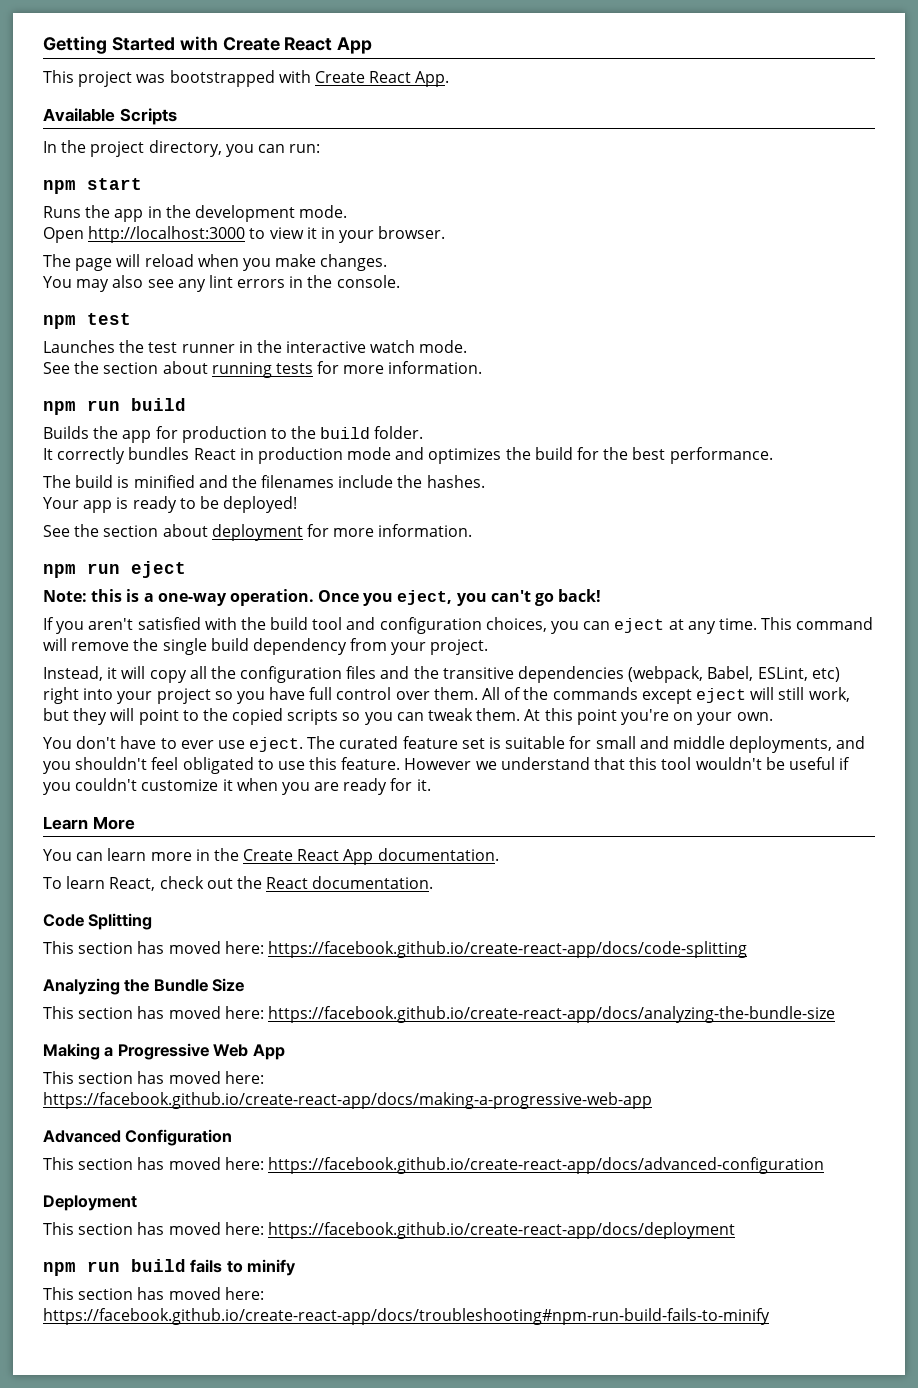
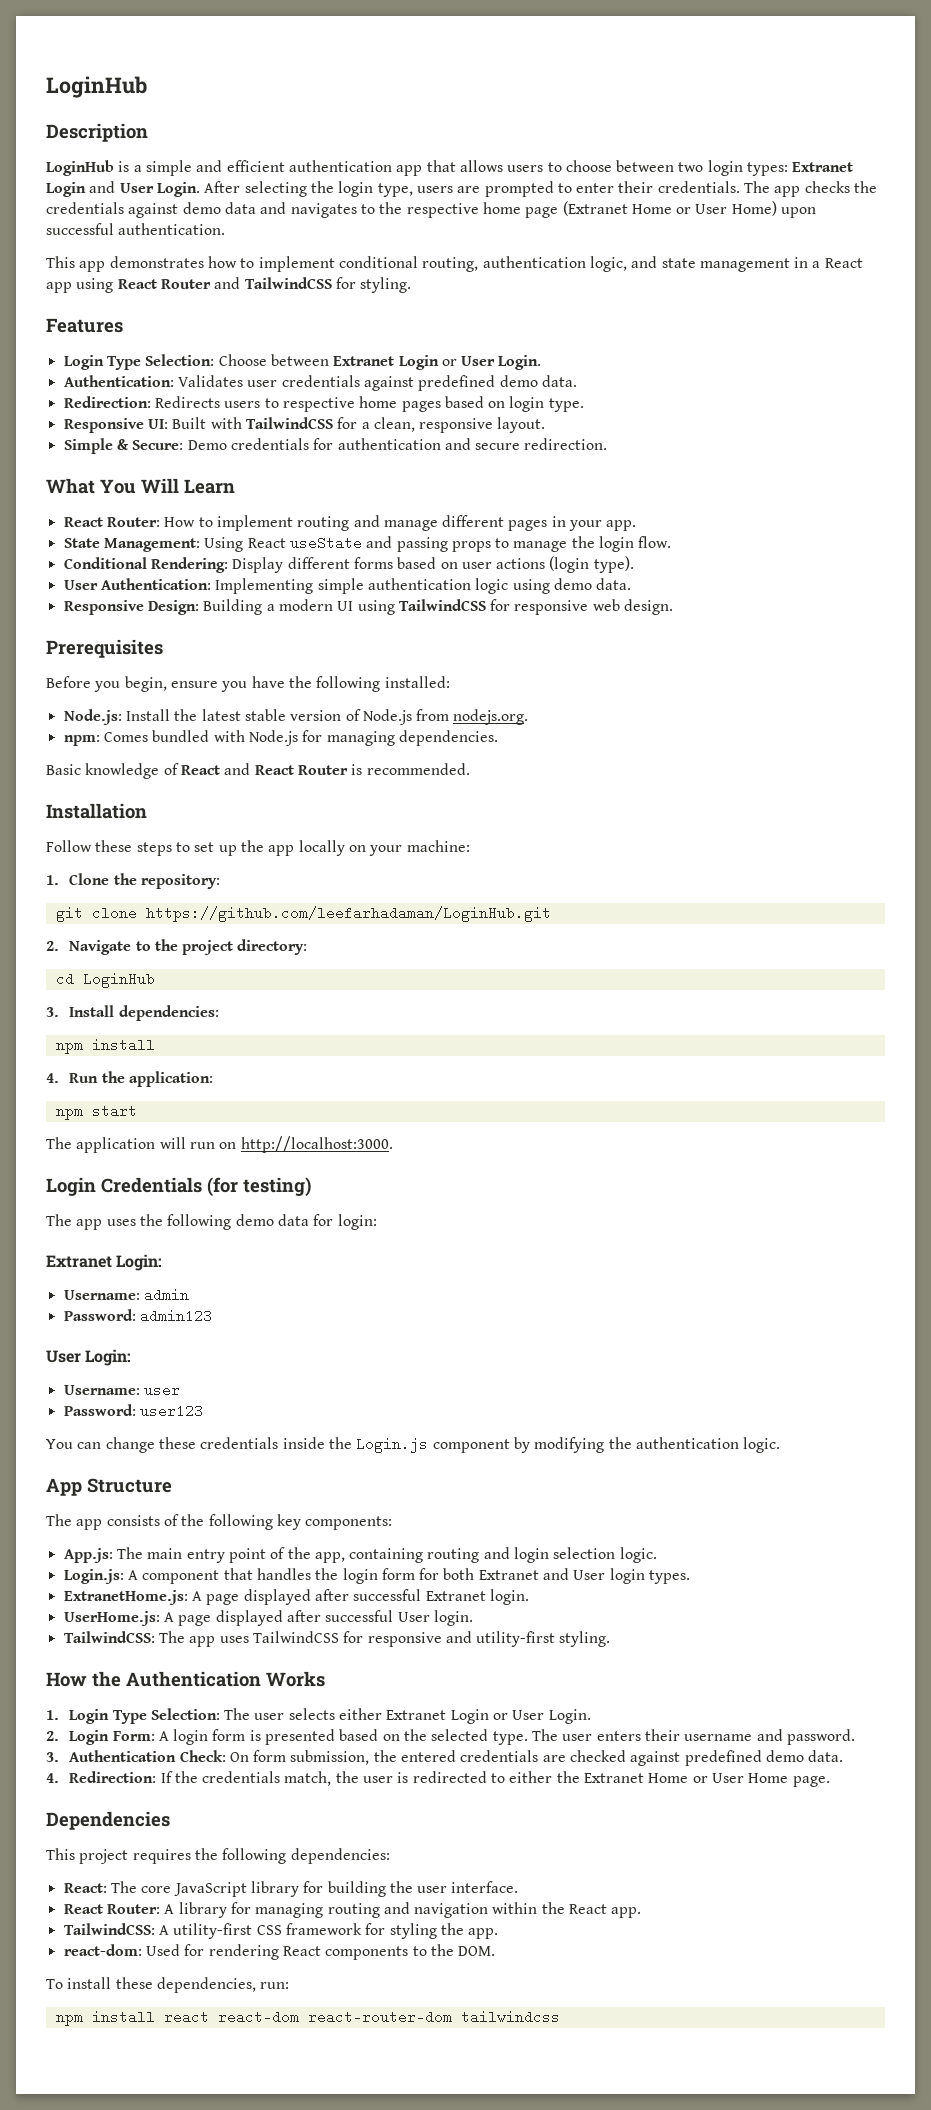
[43,36,373,54] [43,70,450,87] [43,108,177,125] [43,140,321,157] [43,178,142,194] [43,205,348,222] [43,226,446,243] [43,254,388,271] [43,275,400,292] [43,313,131,329] [43,340,468,353] [43,361,483,378] [43,398,186,415] [43,426,424,443] [43,447,773,464] [43,475,485,488] [43,496,298,513] [43,524,473,541] [43,561,186,578] [43,589,602,606] [43,617,874,634] [43,638,489,655] [43,666,840,683] [43,687,850,704] [43,708,773,725] [43,736,866,753] [43,757,851,774] [43,778,431,795] [43,816,135,830] [43,848,499,865] [43,876,434,891] [43,913,153,930] [43,941,747,958] [43,978,245,995] [43,1006,835,1023] [43,1043,285,1060] [43,1071,264,1084] [43,1092,652,1109] [43,1129,233,1146] [43,1157,824,1174] [43,1195,137,1211] [43,1222,735,1239] [43,1259,297,1276] [43,1287,264,1300] [43,1308,770,1325] Getting Started with Create React App // This project was bootstrapped with Create React App. // Available Scripts // In the project directory, you can run: // npm start // Runs the app in the development mode. // Open http://localhost:3000 to view it in your browser. // The page will reload when you make changes. // You may also see any lint errors in the console. // npm test // Launches the test runner in the interactive watch mode. // See the section about running tests for more information. // npm run build // Builds the app for production to the build folder. // It correctly bundles React in production mode and optimizes the build for the best performance. // The build is minified and the filenames include the hashes. // Your app is ready to be deployed! // See the section about deployment for more information. // npm run eject // Note: this is a one-way operation. Once you eject, you can't go back! // If you aren't satisfied with the build tool and configuration choices, you can eject at any time. This command will remove the single build dependency from your project. // Instead, it will copy all the configuration files and the transitive dependencies (webpack, Babel, ESLint, etc) right into your project so you have full control over them. All of the commands except eject will still work, but they will point to the copied scripts so you can tweak them. At this point you're on your own. // You don't have to ever use eject. The curated feature set is suitable for small and middle deployments, and you shouldn't feel obligated to use this feature. However we understand that this tool wouldn't be useful if you couldn't customize it when you are ready for it. // Learn More // You can learn more in the Create React App documentation. // To learn React, check out the React documentation. // Code Splitting // This section has moved here: https://facebook.github.io/create-react-app/docs/code-splitting // Analyzing the Bundle Size // This section has moved here: https://facebook.github.io/create-react-app/docs/analyzing-the-bundle-size // Making a Progressive Web App // This section has moved here: https://facebook.github.io/create-react-app/docs/making-a-progressive-web-app // Advanced Configuration // This section has moved here: https://facebook.github.io/create-react-app/docs/advanced-configuration // Deployment // This section has moved here: https://facebook.github.io/create-react-app/docs/deployment // npm run build fails to minify // This section has moved here: https://facebook.github.io/create-react-app/docs/troubleshooting#npm-run-build-fails-to-minify -> [46,76,147,98] [46,123,148,142] [46,160,854,176] [46,181,878,197] [46,201,817,218] [46,223,226,235] [46,256,863,272] [46,277,412,293] [46,318,123,333] [63,354,542,370] [63,375,577,391] [63,396,584,412] [63,417,546,433] [63,438,608,454] [46,478,235,494] [63,515,637,531] [63,536,672,552] [63,556,634,573] [63,578,632,594] [63,599,674,615] [46,639,163,658] [46,676,450,692] [63,709,529,725] [63,730,498,746] [46,763,470,779] [46,803,147,819] [46,840,470,856] [46,873,220,889] [55,906,551,922] [46,939,308,955] [55,972,155,988] [46,1005,219,1021] [55,1038,155,1054] [46,1071,213,1087] [55,1104,137,1120] [46,1136,393,1153] [46,1177,311,1197] [46,1214,377,1230] [46,1254,163,1271] [63,1288,189,1302] [63,1309,212,1323] [46,1349,132,1366] [63,1383,180,1397] [63,1404,203,1418] [46,1437,781,1453] [46,1478,172,1496] [46,1514,393,1530] [63,1547,657,1563] [63,1568,691,1584] [63,1589,529,1605] [63,1610,473,1626] [63,1631,611,1647] [46,1671,325,1687] [46,1708,591,1724] [46,1729,855,1745] [46,1750,844,1766] [46,1771,830,1787] [46,1811,170,1830] [46,1848,390,1864] [63,1881,519,1897] [63,1902,642,1918] [63,1923,499,1939] [63,1944,496,1960] [46,1977,290,1993] [55,2010,560,2026] LoginHub // Description // LoginHub is a simple and efficient authentication app that allows users to choose between two login types: Extranet Login and User Login. After selecting the login type, users are prompted to enter their credentials. The app checks the credentials against demo data and navigates to the respective home page (Extranet Home or User Home) upon successful authentication. // This app demonstrates how to implement conditional routing, authentication logic, and state management in a React app using React Router and TailwindCSS for styling. // Features // Login Type Selection: Choose between Extranet Login or User Login. // Authentication: Validates user credentials against predefined demo data. // Redirection: Redirects users to respective home pages based on login type. // Responsive UI: Built with TailwindCSS for a clean, responsive layout. // Simple & Secure: Demo credentials for authentication and secure redirection. // What You Will Learn // React Router: How to implement routing and manage different pages in your app. // State Management: Using React useState and passing props to manage the login flow. // Conditional Rendering: Display different forms based on user actions (login type). // User Authentication: Implementing simple authentication logic using demo data. // Responsive Design: Building a modern UI using TailwindCSS for responsive web design. // Prerequisites // Before you begin, ensure you have the following installed: // Node.js: Install the latest stable version of Node.js from nodejs.org. // npm: Comes bundled with Node.js for managing dependencies. // Basic knowledge of React and React Router is recommended. // Installation // Follow these steps to set up the app locally on your machine: // 1. Clone the repository: // git clone https://github.com/leefarhadaman/LoginHub.git // 2. Navigate to the project directory: // cd LoginHub // 3. Install dependencies: // npm install // 4. Run the application: // npm start // The application will run on http://localhost:3000. // Login Credentials (for testing) // The app uses the following demo data for login: // Extranet Login: // Username: admin // Password: admin123 // User Login: // Username: user // Password: user123 // You can change these credentials inside the Login.js component by modifying the authentication logic. // App Structure // The app consists of the following key components: // App.js: The main entry point of the app, containing routing and login selection logic. // Login.js: A component that handles the login form for both Extranet and User login types. // ExtranetHome.js: A page displayed after successful Extranet login. // UserHome.js: A page displayed after successful User login. // TailwindCSS: The app uses TailwindCSS for responsive and utility-first styling. // How the Authentication Works // 1. Login Type Selection: The user selects either Extranet Login or User Login. // 2. Login Form: A login form is presented based on the selected type. The user enters their username and password. // 3. Authentication Check: On form submission, the entered credentials are checked against predefined demo data. // 4. Redirection: If the credentials match, the user is redirected to either the Extranet Home or User Home page. // Dependencies // This project requires the following dependencies: // React: The core JavaScript library for building the user interface. // React Router: A library for managing routing and navigation within the React app. // TailwindCSS: A utility-first CSS framework for styling the app. // react-dom: Used for rendering React components to the DOM. // To install these dependencies, run: // npm install react react-dom react-router-dom tailwindcss

